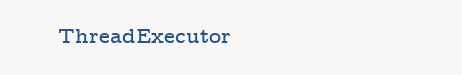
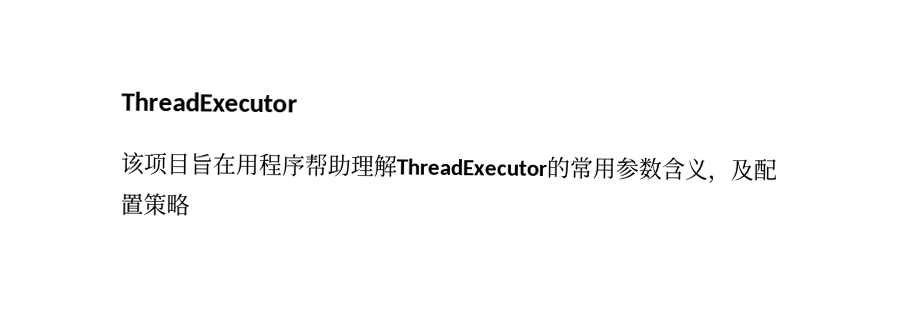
[58,29,231,43] ThreadExecutor -> [121,91,298,113] [120,151,778,184] [120,192,190,217] ThreadExecutor // 该项目旨在用程序帮助理解ThreadExecutor的常用参数含义，及配置策略

